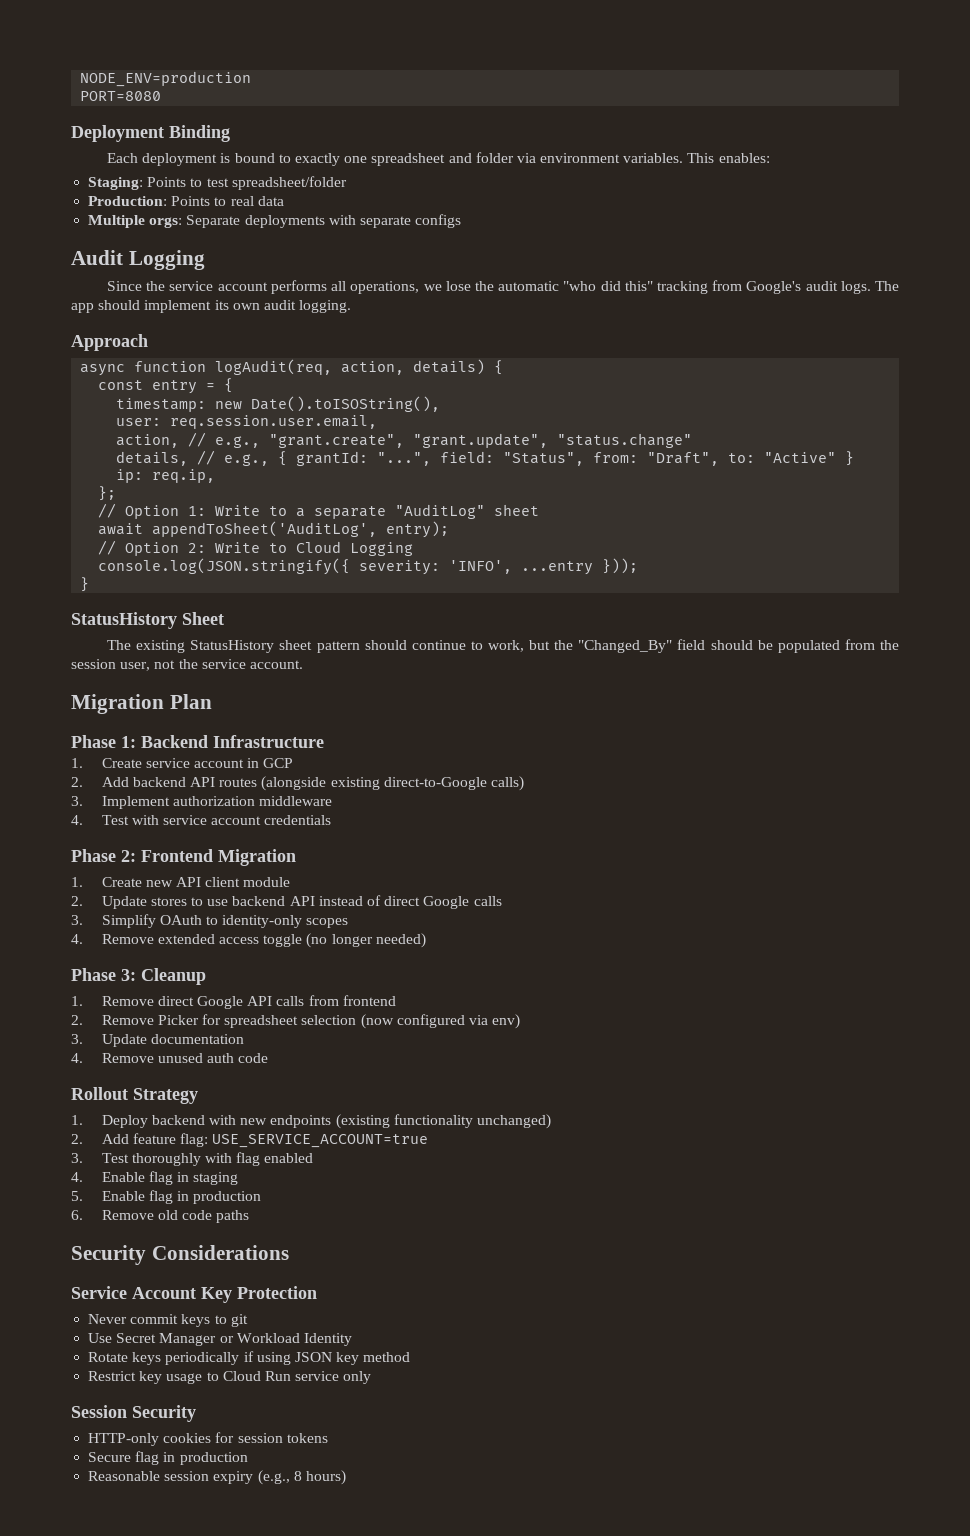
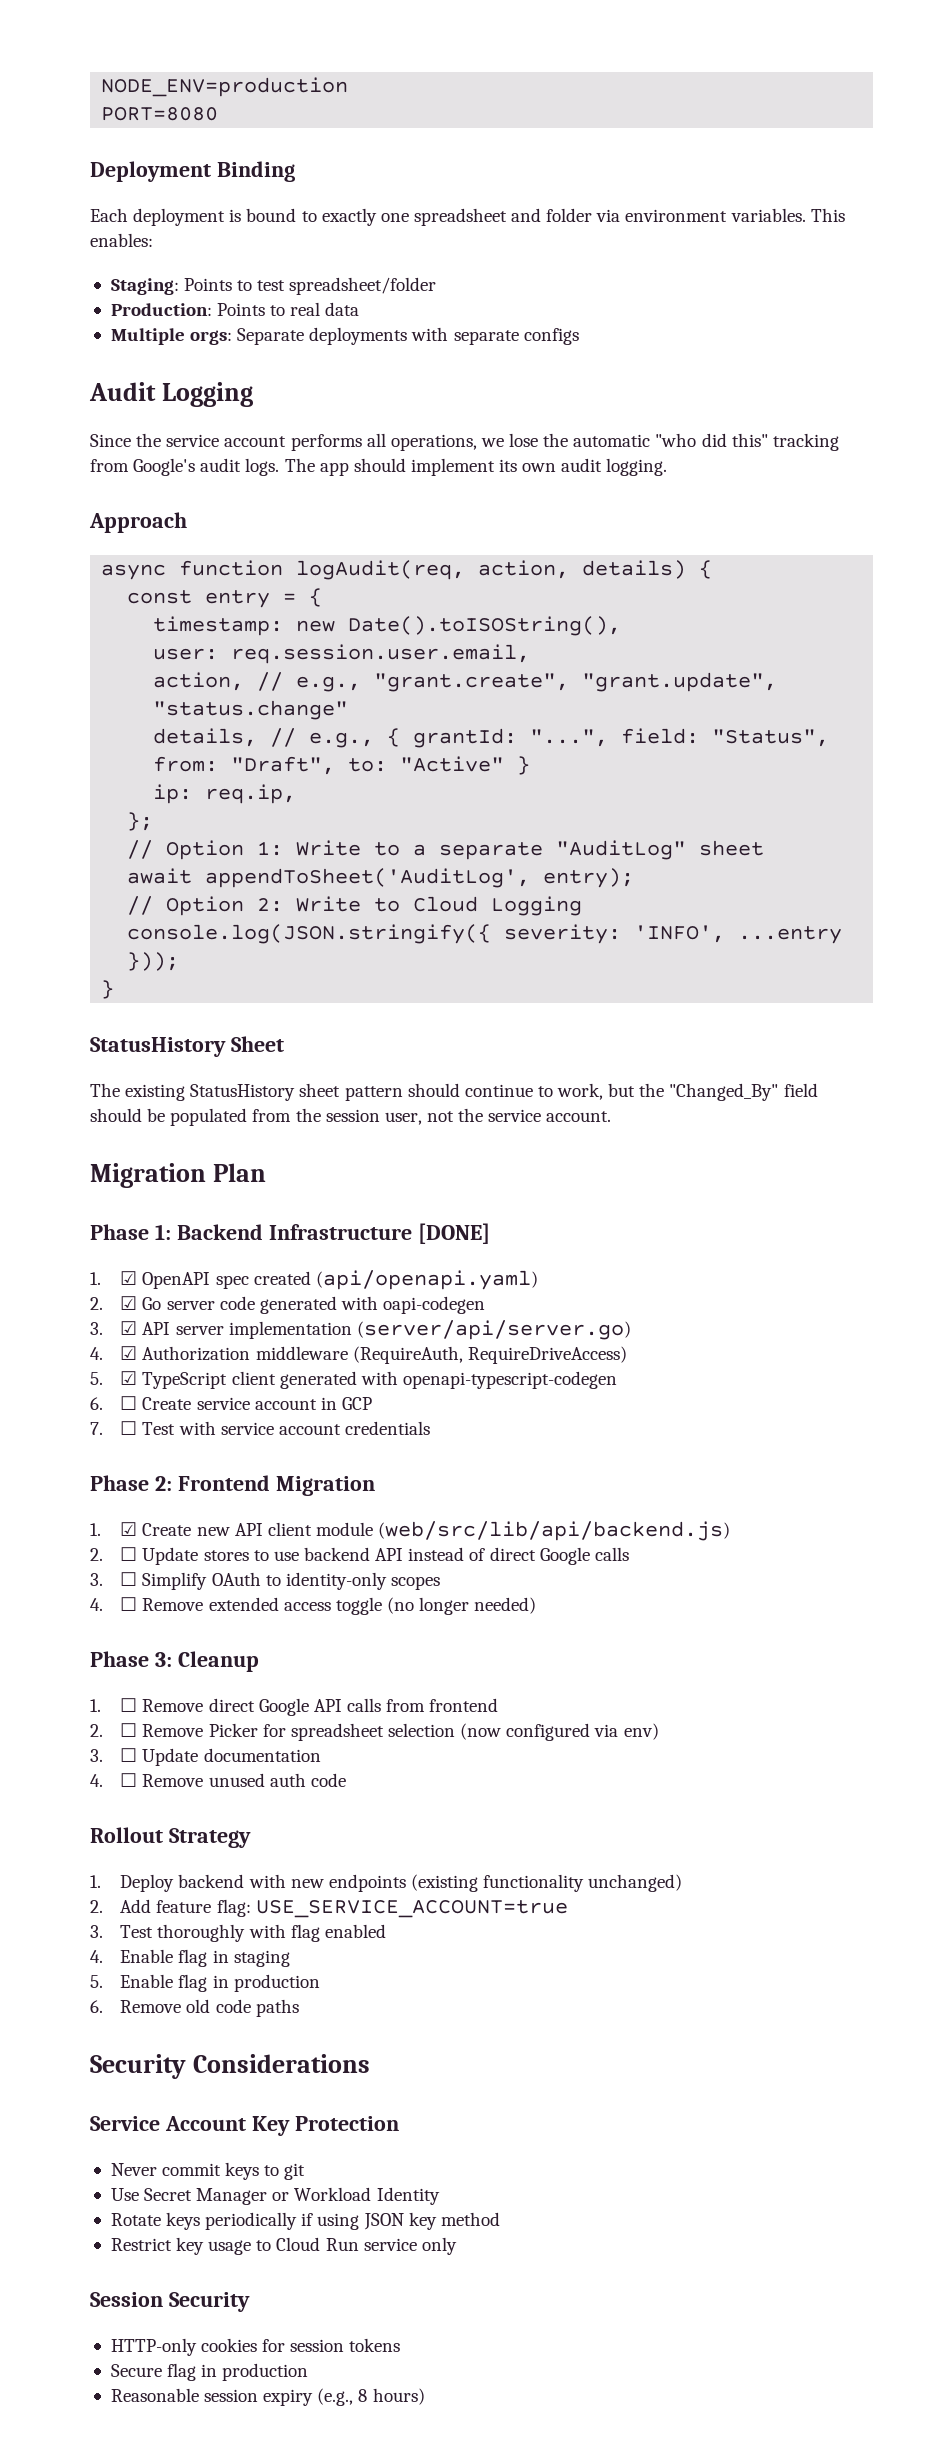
[71,758,83,768] // 1. -> [417,1223,490,1244] [90,1270,538,1290] [90,1296,486,1314] [90,1320,631,1340] [90,1346,627,1364] [90,1371,617,1389] [90,1396,138,1410] [DONE] // 1. ☑ OpenAPI spec created (api/openapi.yaml) // 2. ☑ Go server code generated with oapi-codegen // 3. ☑ API server implementation (server/api/server.go) // 4. ☑ Authorization middleware (RequireAuth, RequireDriveAccess) // 5. ☑ TypeScript client generated with openapi-typescript-codegen // 6. ☐
[71,776,525,791] [71,796,333,809] [71,815,83,825] 2. Add backend API routes (alongside existing direct-to-Google calls) // 3. Implement authorization middleware // 4. -> [90,1421,138,1435] 7. ☐
(83, 882) none -> [120,1522,138,1536] ☑
[71,896,83,906] // 2. -> [378,1521,731,1541] [90,1547,138,1561] (web/src/lib/api/backend.js) // 2. ☐
(83, 920) none -> [120,1572,138,1586] ☐
(83, 939) none -> [120,1597,138,1611] ☐
(83, 1001) none -> [120,1698,138,1712] ☐
(83, 1020) none -> [120,1723,138,1737] ☐
(83, 1039) none -> [120,1748,138,1762] ☐
(83, 1058) none -> [120,1773,138,1787] ☐

